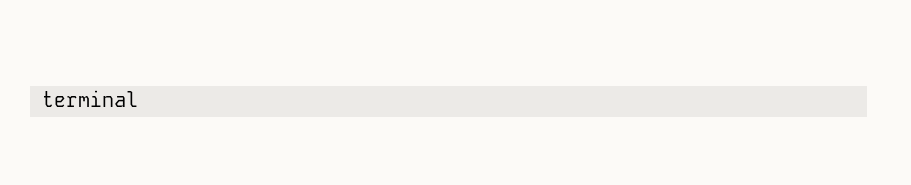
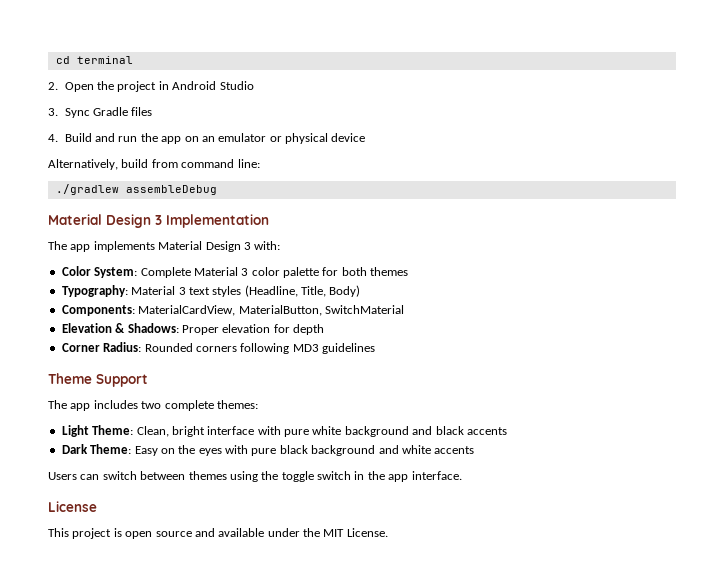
(41, 98) none -> [55,56,70,64] cd
(138, 98) none -> [48,81,254,92] [48,107,153,118] [48,133,366,144] [48,159,260,170] [55,184,217,195] [48,214,269,228] [48,241,281,252] [61,266,409,278] [61,285,361,297] [61,305,404,316] [61,323,324,335] [61,342,375,354] [48,373,148,387] [48,400,258,411] [61,425,507,437] [61,444,475,456] [48,471,462,482] [48,501,97,512] [48,528,388,539] // 2. Open the project in Android Studio // 3. Sync Gradle files // 4. Build and run the app on an emulator or physical device // Alternatively, build from command line: // ./gradlew assembleDebug // Material Design 3 Implementation // The app implements Material Design 3 with: // Color System: Complete Material 3 color palette for both themes // Typography: Material 3 text styles (Headline, Title, Body) // Components: MaterialCardView, MaterialButton, SwitchMaterial // Elevation & Shadows: Proper elevation for depth // Corner Radius: Rounded corners following MD3 guidelines // Theme Support // The app includes two complete themes: // Light Theme: Clean, bright interface with pure white background and black accents // Dark Theme: Easy on the eyes with pure black background and white accents // Users can switch between themes using the toggle switch in the app interface. // License // This project is open source and available under the MIT License.

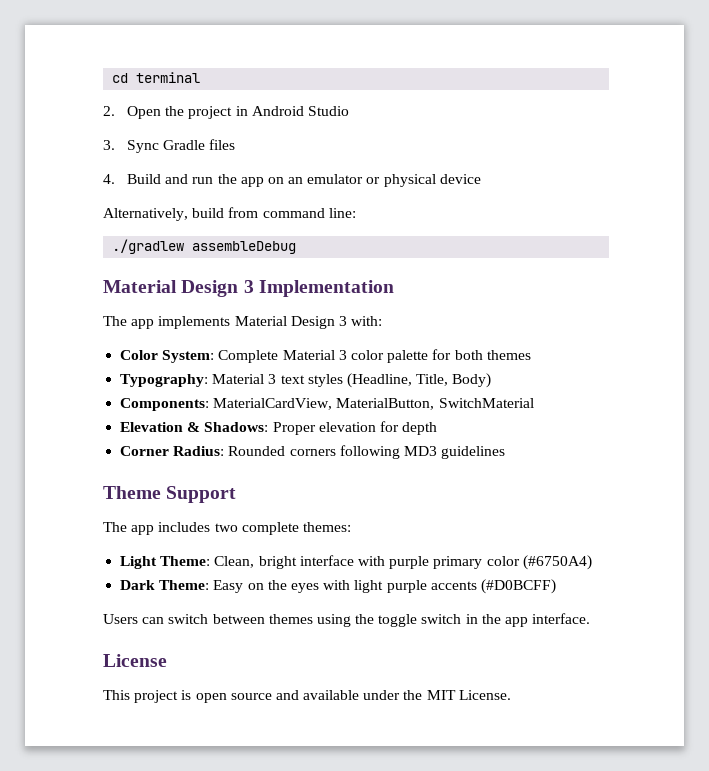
[284,426,507,437] pure white background and black accents -> [389,555,592,570] purple primary color (#6750A4)
[251,445,475,456] pure black background and white accents -> [354,579,556,594] light purple accents (#D0BCFF)

